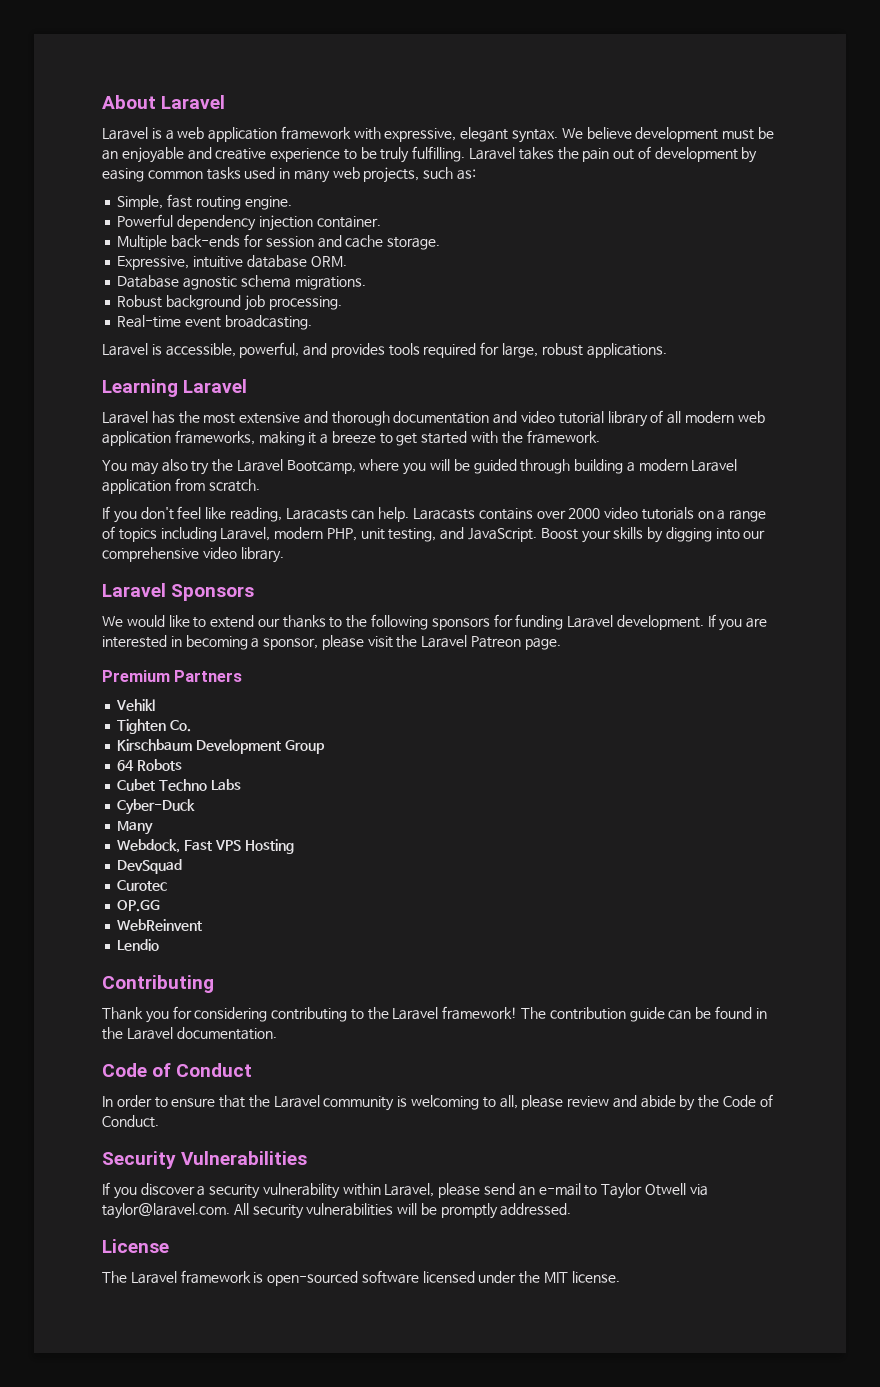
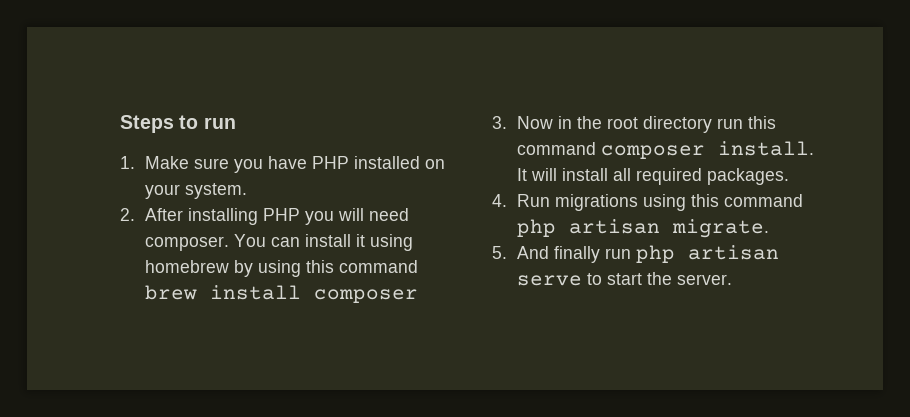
[102,95,226,109] [102,126,774,143] [102,146,758,163] [102,167,477,183] [117,194,292,210] [117,214,381,231] [117,234,441,250] [117,255,347,270] [117,275,366,290] [117,295,342,311] [117,315,312,330] [102,342,667,358] [102,379,248,397] [102,410,765,427] [102,430,600,446] [102,459,738,475] [102,478,260,494] [102,506,767,523] [102,526,766,543] [102,547,284,563] [102,583,255,601] [102,614,768,631] [102,635,561,650] [102,670,243,682] [116,699,156,711] [117,719,192,734] [117,739,325,754] [117,759,183,771] [117,779,241,791] [117,799,196,815] [117,821,154,835] [117,839,294,854] [117,859,183,874] [117,880,168,891] [117,900,161,912] [117,919,203,931] [117,939,160,951] [102,975,214,993] [102,1006,767,1023] [102,1027,277,1040] [102,1063,253,1077] [102,1094,773,1111] [102,1115,159,1128] [102,1151,308,1169] [102,1182,708,1199] [102,1203,572,1219] [102,1239,169,1253] [102,1270,620,1286] About Laravel // Laravel is a web application framework with expressive, elegant syntax. We believe development must be an enjoyable and creative experience to be truly fulfilling. Laravel takes the pain out of development by easing common tasks used in many web projects, such as: // Simple, fast routing engine. // Powerful dependency injection container. // Multiple back-ends for session and cache storage. // Expressive, intuitive database ORM. // Database agnostic schema migrations. // Robust background job processing. // Real-time event broadcasting. // Laravel is accessible, powerful, and provides tools required for large, robust applications. // Learning Laravel // Laravel has the most extensive and thorough documentation and video tutorial library of all modern web application frameworks, making it a breeze to get started with the framework. // You may also try the Laravel Bootcamp, where you will be guided through building a modern Laravel application from scratch. // If you don't feel like reading, Laracasts can help. Laracasts contains over 2000 video tutorials on a range of topics including Laravel, modern PHP, unit testing, and JavaScript. Boost your skills by digging into our comprehensive video library. // Laravel Sponsors // We would like to extend our thanks to the following sponsors for funding Laravel development. If you are interested in becoming a sponsor, please visit the Laravel Patreon page. // Premium Partners // Vehikl // Tighten Co. // Kirschbaum Development Group // 64 Robots // Cubet Techno Labs // Cyber-Duck // Many // Webdock, Fast VPS Hosting // DevSquad // Curotec // OP.GG // WebReinvent // Lendio // Contributing // Thank you for considering contributing to the Laravel framework! The contribution guide can be found in the Laravel documentation. // Code of Conduct // In order to ensure that the Laravel community is welcoming to all, please review and abide by the Code of Conduct. // Security Vulnerabilities // If you discover a security vulnerability within Laravel, please send an e-mail to Taylor Otwell via taylor@laravel.com. All security vulnerabilities will be promptly addressed. // License // The Laravel framework is open-sourced software licensed under the MIT license. -> [120,115,236,133] [120,156,446,173] [145,183,248,199] [120,208,410,225] [145,234,414,251] [145,260,419,277] [145,285,419,303] [492,116,777,133] [517,141,815,159] [517,168,790,185] [492,194,804,211] [517,219,770,238] [492,245,780,263] [517,272,733,286] Steps to run // 1. Make sure you have PHP installed on your system. // 2. After installing PHP you will need composer. You can install it using homebrew by using this command brew install composer // 3. Now in the root directory run this command composer install. It will install all required packages. // 4. Run migrations using this command php artisan migrate. // 5. And finally run php artisan serve to start the server.

